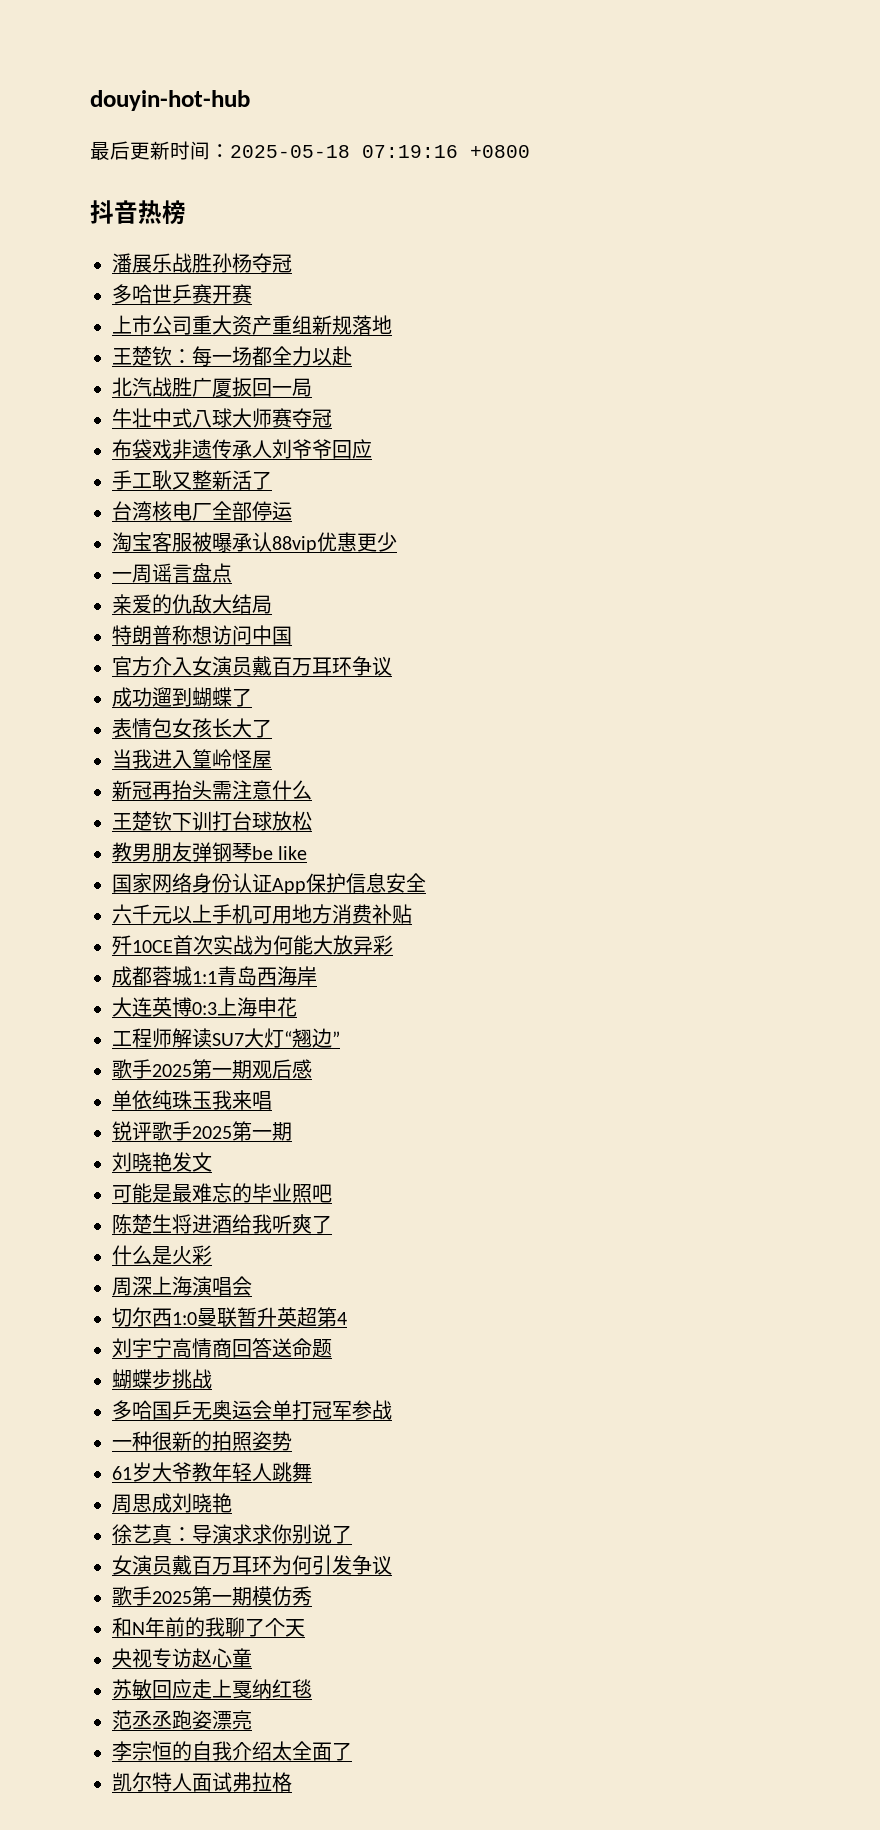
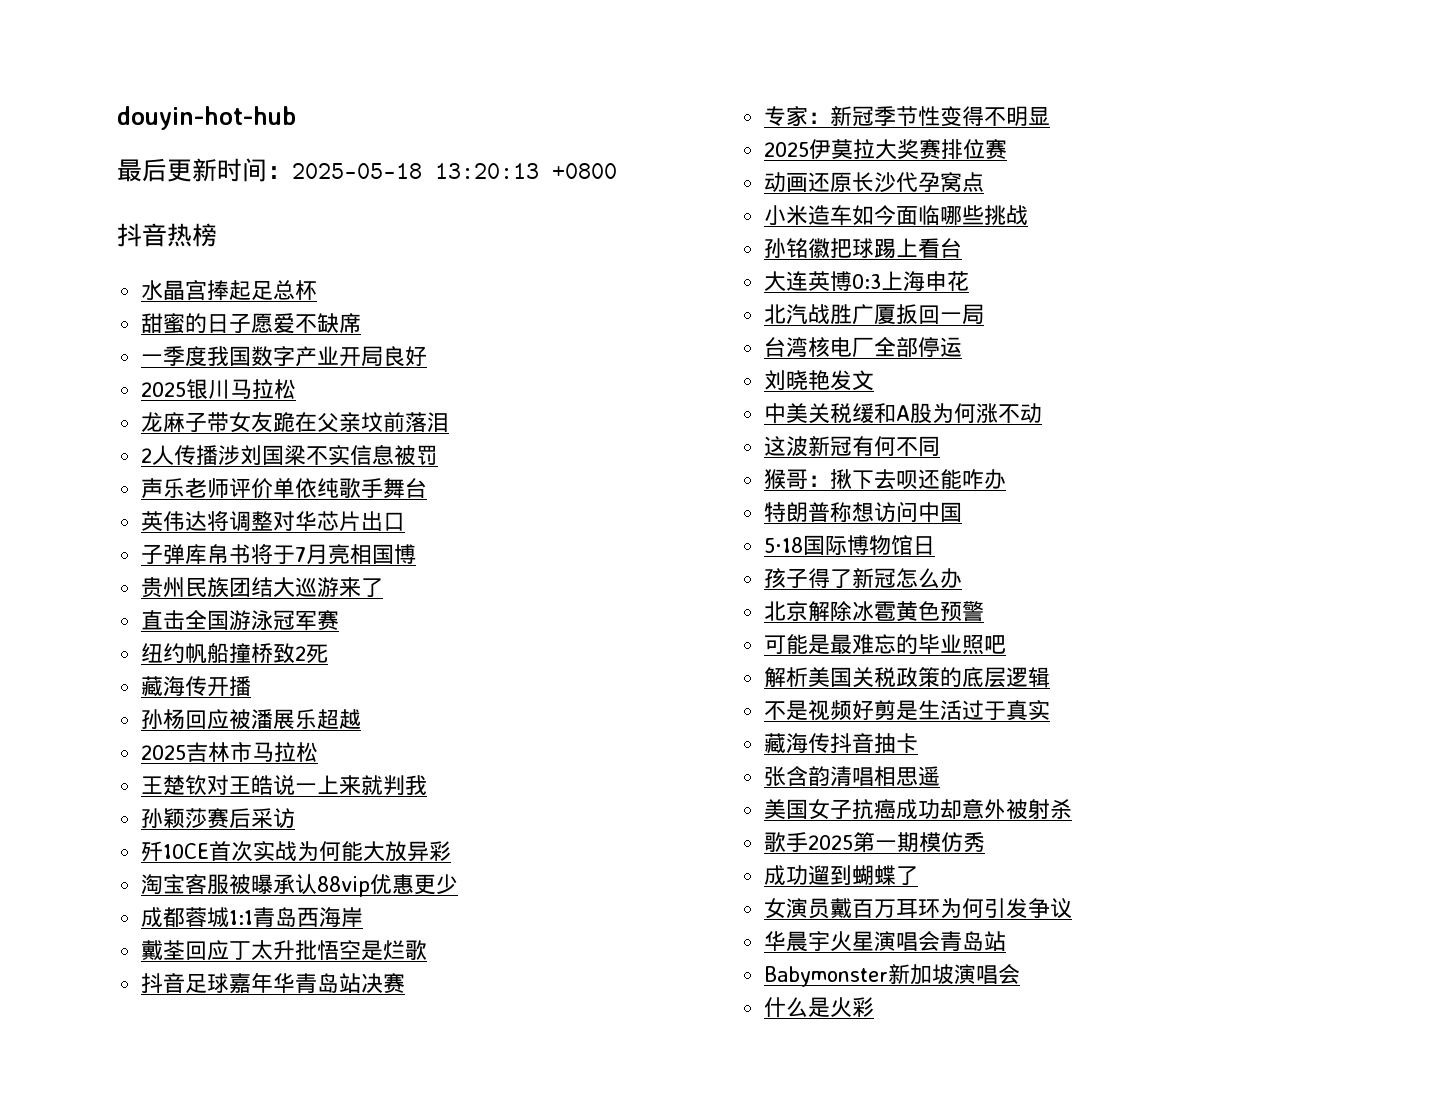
[362,145,458,158] 07:19:16 -> [435,163,539,179] 13:20:13
[112,253,292,273] [112,284,252,304] [112,315,392,335] [112,346,352,367] [112,377,312,397] [112,408,332,428] [112,439,372,459] [112,470,272,490] [112,501,292,521] 潘展乐战胜孙杨夺冠 // 多哈世乒赛开赛 // 上市公司重大资产重组新规落地 // 王楚钦：每一场都全力以赴 // 北汽战胜广厦扳回一局 // 牛壮中式八球大师赛夺冠 // 布袋戏非遗传承人刘爷爷回应 // 手工耿又整新活了 // 台湾核电厂全部停运 -> [141,280,318,301] [141,313,362,334] [141,346,428,367] [141,379,297,399] [141,411,450,433] [141,444,439,466] [141,478,428,499] [141,510,406,532] [141,543,417,565] [141,577,384,598] [141,610,340,631] [141,643,329,664] [141,676,252,697] [141,709,362,730] [141,742,319,762] [141,775,428,796] [141,808,296,829] [141,841,452,862] 水晶宫捧起足总杯 // 甜蜜的日子愿爱不缺席 // 一季度我国数字产业开局良好 // 2025银川马拉松 // 龙麻子带女友跪在父亲坟前落泪 // 2人传播涉刘国梁不实信息被罚 // 声乐老师评价单依纯歌手舞台 // 英伟达将调整对华芯片出口 // 子弹库帛书将于7月亮相国博 // 贵州民族团结大巡游来了 // 直击全国游泳冠军赛 // 纽约帆船撞桥致2死 // 藏海传开播 // 孙杨回应被潘展乐超越 // 2025吉林市马拉松 // 王楚钦对王皓说一上来就判我 // 孙颖莎赛后采访 // 歼10CE首次实战为何能大放异彩
[112,563,232,583] [112,594,272,614] 一周谣言盘点 // 亲爱的仇敌大结局 -> [141,907,364,928] [141,940,428,961] [141,972,406,994] [764,106,1051,127] [764,139,1008,159] [764,172,985,193] [764,205,1029,226] [764,238,963,259] [764,271,970,292] [764,304,985,325] [764,337,963,358] [764,370,875,391] [764,403,1043,424] [764,436,941,457] [764,469,1007,490] 成都蓉城1:1青岛西海岸 // 戴荃回应丁太升批悟空是烂歌 // 抖音足球嘉年华青岛站决赛 // 专家：新冠季节性变得不明显 // 2025伊莫拉大奖赛排位赛 // 动画还原长沙代孕窝点 // 小米造车如今面临哪些挑战 // 孙铭徽把球踢上看台 // 大连英博0:3上海申花 // 北汽战胜广厦扳回一局 // 台湾核电厂全部停运 // 刘晓艳发文 // 中美关税缓和A股为何涨不动 // 这波新冠有何不同 // 猴哥：揪下去呗还能咋办
[112,656,392,676] [112,687,252,707] [112,718,272,738] [112,749,272,769] [112,780,312,800] [112,811,312,831] [112,842,308,862] [112,873,426,894] [112,904,412,924] [112,935,393,955] [112,966,317,986] [112,997,297,1017] [112,1028,340,1048] [112,1059,312,1079] [112,1090,272,1110] [112,1121,292,1141] [112,1152,212,1172] 官方介入女演员戴百万耳环争议 // 成功遛到蝴蝶了 // 表情包女孩长大了 // 当我进入篁岭怪屋 // 新冠再抬头需注意什么 // 王楚钦下训打台球放松 // 教男朋友弹钢琴be like // 国家网络身份认证App保护信息安全 // 六千元以上手机可用地方消费补贴 // 歼10CE首次实战为何能大放异彩 // 成都蓉城1:1青岛西海岸 // 大连英博0:3上海申花 // 工程师解读SU7大灯“翘边” // 歌手2025第一期观后感 // 单依纯珠玉我来唱 // 锐评歌手2025第一期 // 刘晓艳发文 -> [764,535,936,556] [764,568,963,589] [764,601,985,622] 5·18国际博物馆日 // 孩子得了新冠怎么办 // 北京解除冰雹黄色预警
[112,1214,332,1234] [112,1245,212,1265] [112,1276,252,1296] [112,1307,347,1328] [112,1338,332,1358] [112,1369,212,1389] [112,1400,392,1420] [112,1431,292,1451] [112,1462,312,1482] [112,1493,232,1513] [112,1524,332,1544] 陈楚生将进酒给我听爽了 // 什么是火彩 // 周深上海演唱会 // 切尔西1:0曼联暂升英超第4 // 刘宇宁高情商回答送命题 // 蝴蝶步挑战 // 多哈国乒无奥运会单打冠军参战 // 一种很新的拍照姿势 // 61岁大爷教年轻人跳舞 // 周思成刘晓艳 // 徐艺真：导演求求你别说 -> [764,667,1051,688] [764,700,1051,721] [764,733,919,754] [764,766,941,787] [764,798,1073,820] [764,832,986,853] [764,865,897,886] 解析美国关税政策的底层逻辑 // 不是视频好剪是生活过于真实 // 藏海传抖音抽卡 // 张含韵清唱相思遥 // 美国女子抗癌成功却意外被射杀 // 歌手2025第一期模仿秀 // 成功遛到蝴蝶
[112,1586,312,1606] [112,1617,305,1637] [112,1648,252,1668] [112,1679,312,1700] [112,1710,252,1730] [112,1741,352,1761] [112,1772,292,1792] 歌手2025第一期模仿秀 // 和N年前的我聊了个天 // 央视专访赵心童 // 苏敏回应走上戛纳红毯 // 范丞丞跑姿漂亮 // 李宗恒的自我介绍太全面了 // 凯尔特人面试弗拉格 -> [764,931,1007,952] [764,964,1021,987] [764,997,875,1018] 华晨宇火星演唱会青岛站 // Babymonster新加坡演唱会 // 什么是火彩

